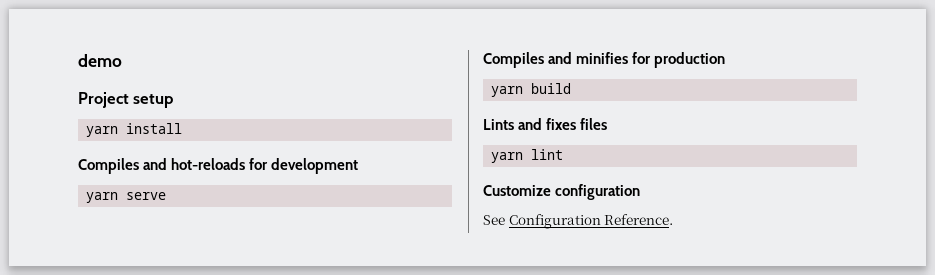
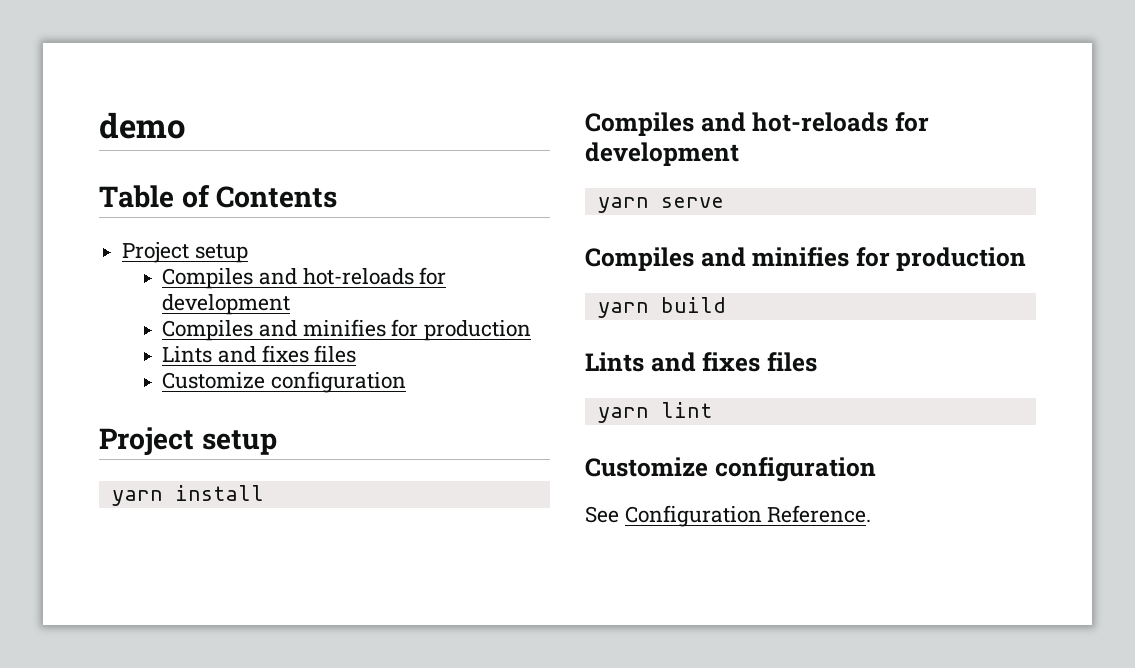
(122, 60) none -> [99,185,338,208] [122,242,248,263] [162,267,447,289] [162,294,291,315] [162,319,532,341] [162,345,357,363] [162,371,407,393] // Table of Contents // Project setup // Compiles and hot-reloads for development // Compiles and minifies for production // Lints and fixes files // Customize configuration

